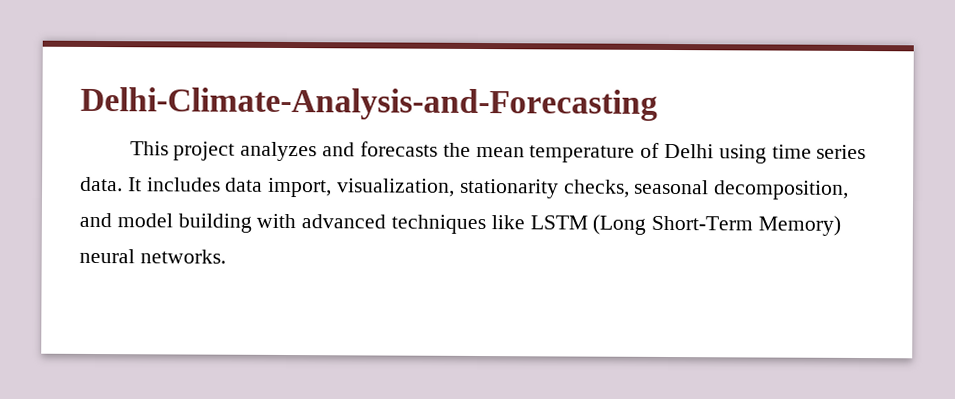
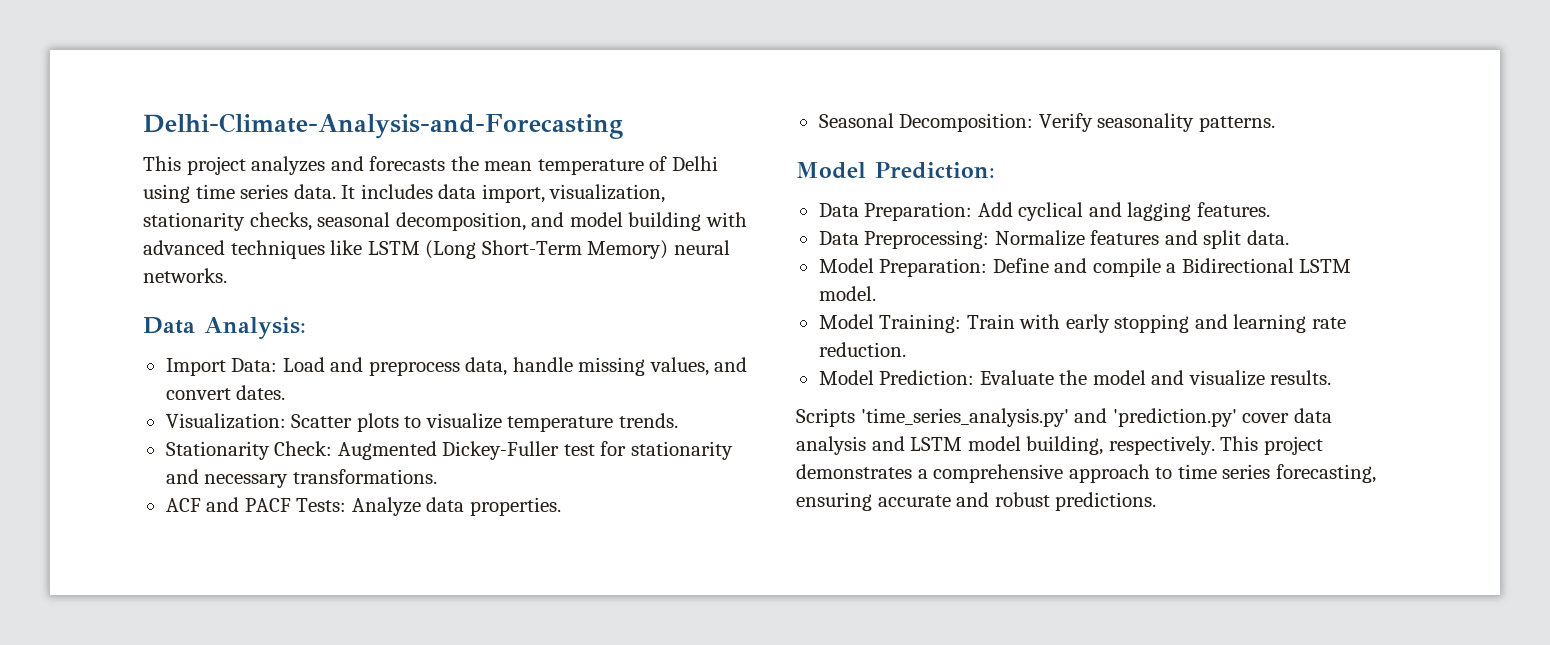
(226, 256) none -> [143,317,306,339] [165,357,748,376] [165,385,286,400] [165,413,678,432] [165,441,733,460] [165,469,437,488] [165,497,561,516] [818,113,1275,132] [796,162,995,179] [818,202,1270,221] [818,230,1289,249] [818,258,1352,277] [818,286,876,301] [818,314,1346,333] [818,342,906,357] [818,370,1332,386] [796,408,1332,427] [796,436,1323,455] [796,464,1376,483] [796,492,1157,511] // Data Analysis: // Import Data: Load and preprocess data, handle missing values, and convert dates. // Visualization: Scatter plots to visualize temperature trends. // Stationarity Check: Augmented Dickey-Fuller test for stationarity and necessary transformations. // ACF and PACF Tests: Analyze data properties. // Seasonal Decomposition: Verify seasonality patterns. // Model Prediction: // Data Preparation: Add cyclical and lagging features. // Data Preprocessing: Normalize features and split data. // Model Preparation: Define and compile a Bidirectional LSTM model. // Model Training: Train with early stopping and learning rate reduction. // Model Prediction: Evaluate the model and visualize results. // Scripts 'time_series_analysis.py' and 'prediction.py' cover data analysis and LSTM model building, respectively. This project demonstrates a comprehensive approach to time series forecasting, ensuring accurate and robust predictions.

